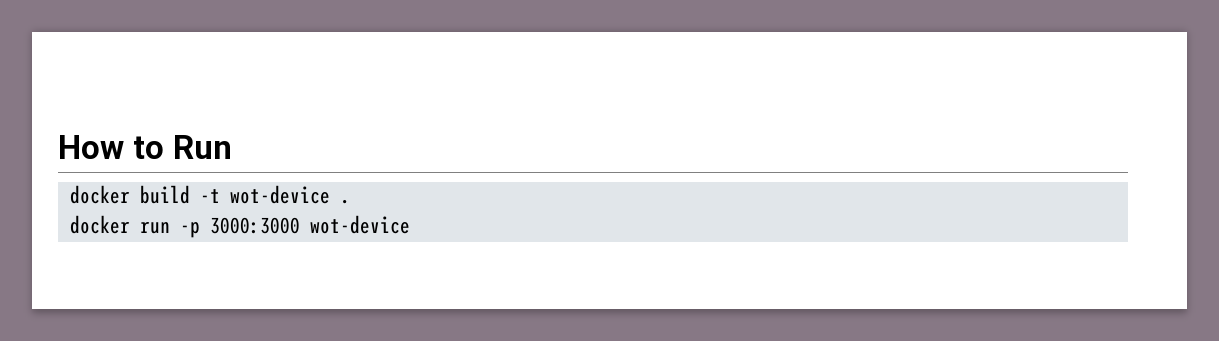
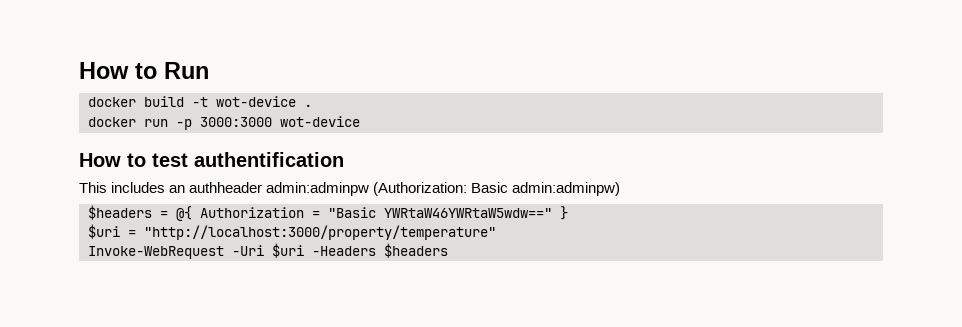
(411, 224) none -> [79,152,344,167] [79,182,621,196] [88,205,568,221] [88,224,496,240] [88,243,448,259] // How to test authentification // This includes an authheader admin:adminpw (Authorization: Basic admin:adminpw) // $headers = @{ Authorization = "Basic YWRtaW46YWRtaW5wdw==" } // $uri = "http://localhost:3000/property/temperature" // Invoke-WebRequest -Uri $uri -Headers $headers

